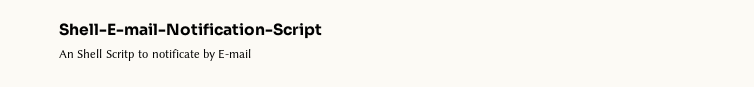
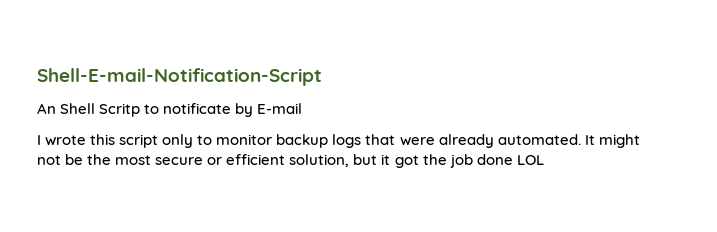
(252, 54) none -> [37,134,640,148] [37,154,544,168] // I wrote this script only to monitor backup logs that were already automated. It might not be the most secure or efficient solution, but it got the job done LOL

